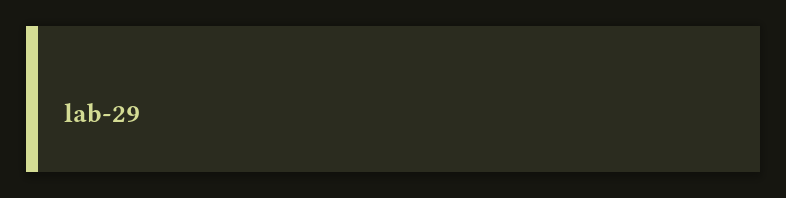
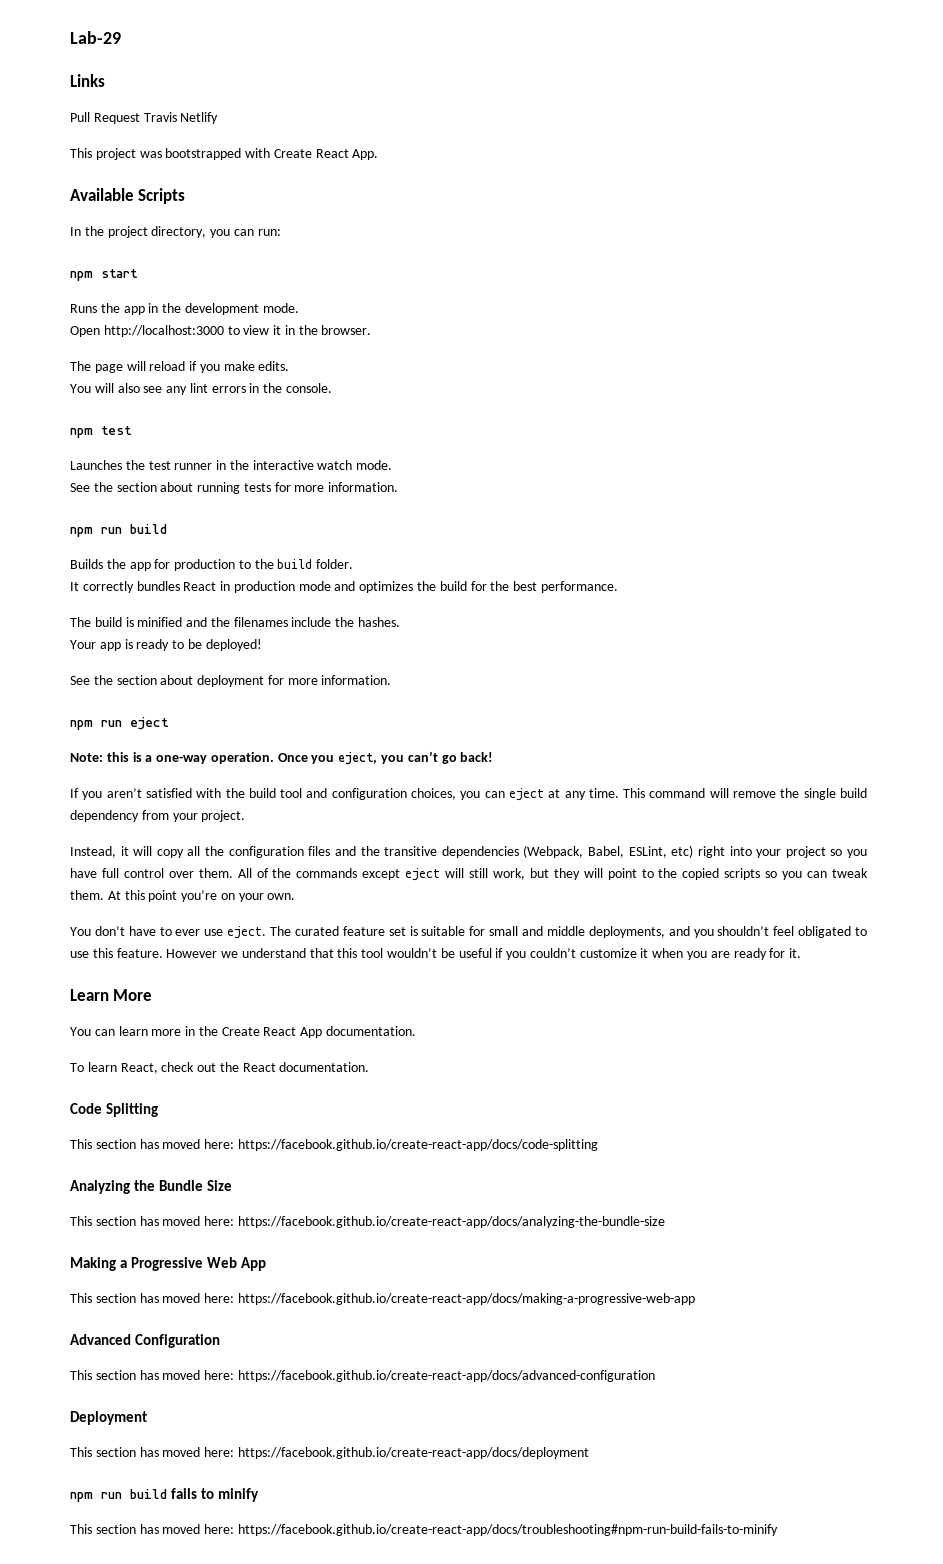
[64,103,140,123] lab-29 -> [70,31,121,44] [70,74,105,87] [70,112,219,124] [70,148,379,160] [70,188,186,204] [70,226,281,238] [70,269,138,281] [70,303,299,315] [70,325,372,337] [70,361,290,373] [70,383,333,395] [70,426,132,438] [70,460,393,470] [70,482,399,494] [70,524,167,537] [70,559,354,571] [70,581,618,593] [70,617,401,627] [70,639,262,651] [70,675,392,687] [70,717,169,730] [70,751,494,765] [70,788,868,801] [70,810,246,822] [70,845,867,858] [70,868,868,881] [70,890,296,902] [70,926,867,939] [70,948,802,960] [70,989,153,1001] [70,1026,417,1038] [70,1062,370,1074] [70,1103,159,1117] [70,1139,598,1151] [70,1180,233,1194] [70,1216,665,1228] [70,1257,267,1271] [70,1293,695,1305] [70,1334,221,1348] [70,1370,655,1382] [70,1411,147,1425] [70,1447,589,1459] [70,1488,260,1502] [70,1524,778,1536] Lab-29 // Links // Pull Request Travis Netlify // This project was bootstrapped with Create React App. // Available Scripts // In the project directory, you can run: // npm start // Runs the app in the development mode. // Open http://localhost:3000 to view it in the browser. // The page will reload if you make edits. // You will also see any lint errors in the console. // npm test // Launches the test runner in the interactive watch mode. // See the section about running tests for more information. // npm run build // Builds the app for production to the build folder. // It correctly bundles React in production mode and optimizes the build for the best performance. // The build is minified and the filenames include the hashes. // Your app is ready to be deployed! // See the section about deployment for more information. // npm run eject // Note: this is a one-way operation. Once you eject, you can’t go back! // If you aren’t satisfied with the build tool and configuration choices, you can eject at any time. This command will remove the single build dependency from your project. // Instead, it will copy all the configuration files and the transitive dependencies (Webpack, Babel, ESLint, etc) right into your project so you have full control over them. All of the commands except eject will still work, but they will point to the copied scripts so you can tweak them. At this point you’re on your own. // You don’t have to ever use eject. The curated feature set is suitable for small and middle deployments, and you shouldn’t feel obligated to use this feature. However we understand that this tool wouldn’t be useful if you couldn’t customize it when you are ready for it. // Learn More // You can learn more in the Create React App documentation. // To learn React, check out the React documentation. // Code Splitting // This section has moved here: https://facebook.github.io/create-react-app/docs/code-splitting // Analyzing the Bundle Size // This section has moved here: https://facebook.github.io/create-react-app/docs/analyzing-the-bundle-size // Making a Progressive Web App // This section has moved here: https://facebook.github.io/create-react-app/docs/making-a-progressive-web-app // Advanced Configuration // This section has moved here: https://facebook.github.io/create-react-app/docs/advanced-configuration // Deployment // This section has moved here: https://facebook.github.io/create-react-app/docs/deployment // npm run build fails to minify // This section has moved here: https://facebook.github.io/create-react-app/docs/troubleshooting#npm-run-build-fails-to-minify

